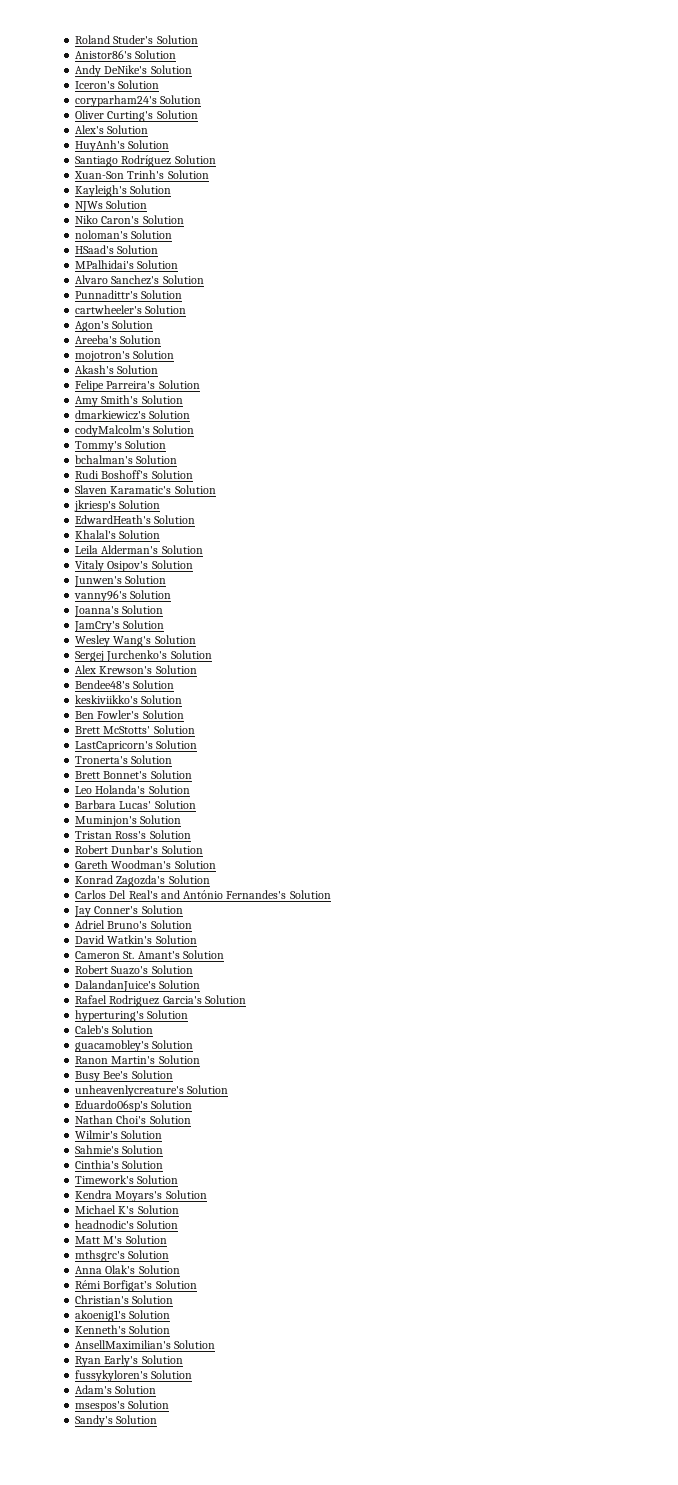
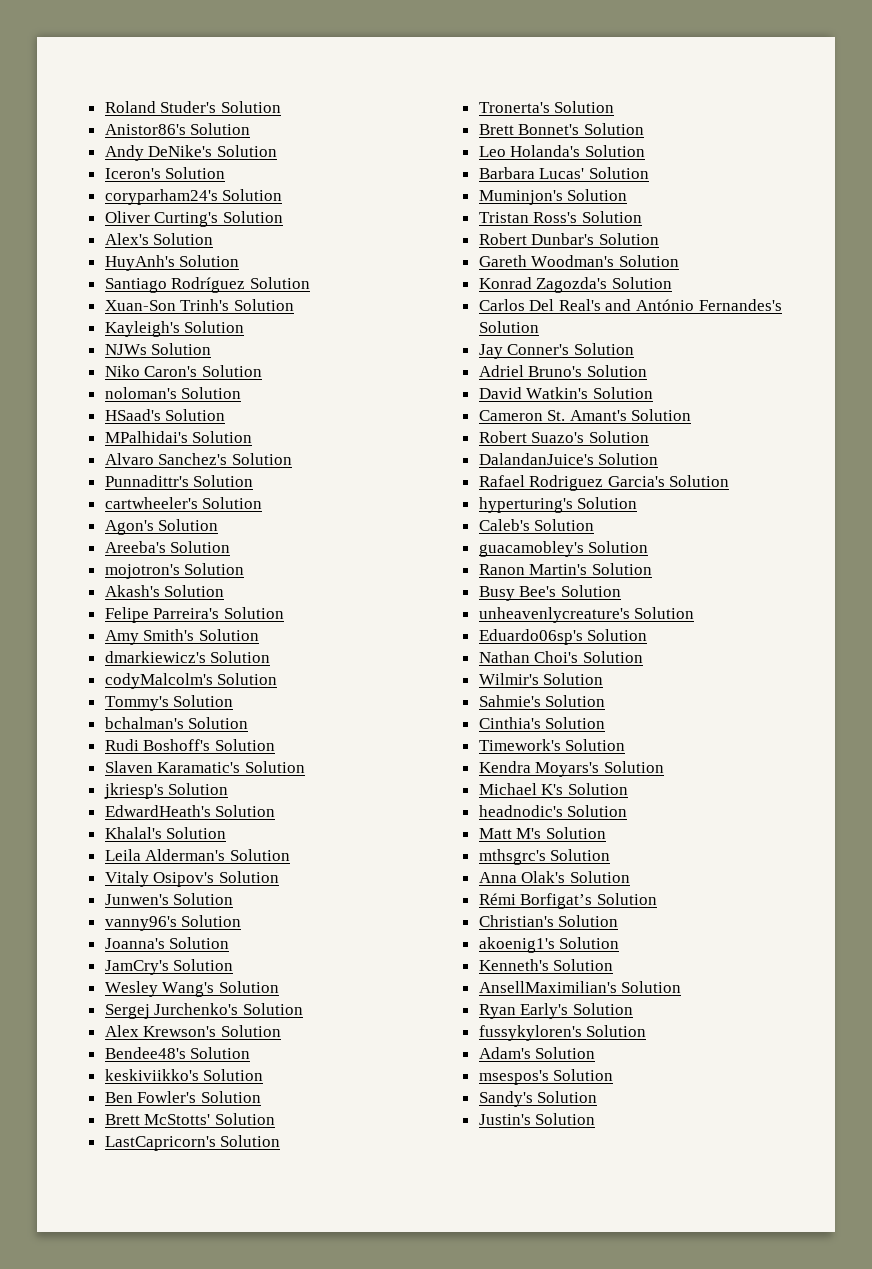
(158, 1419) none -> [478,1113,596,1125] // Justin's Solution

